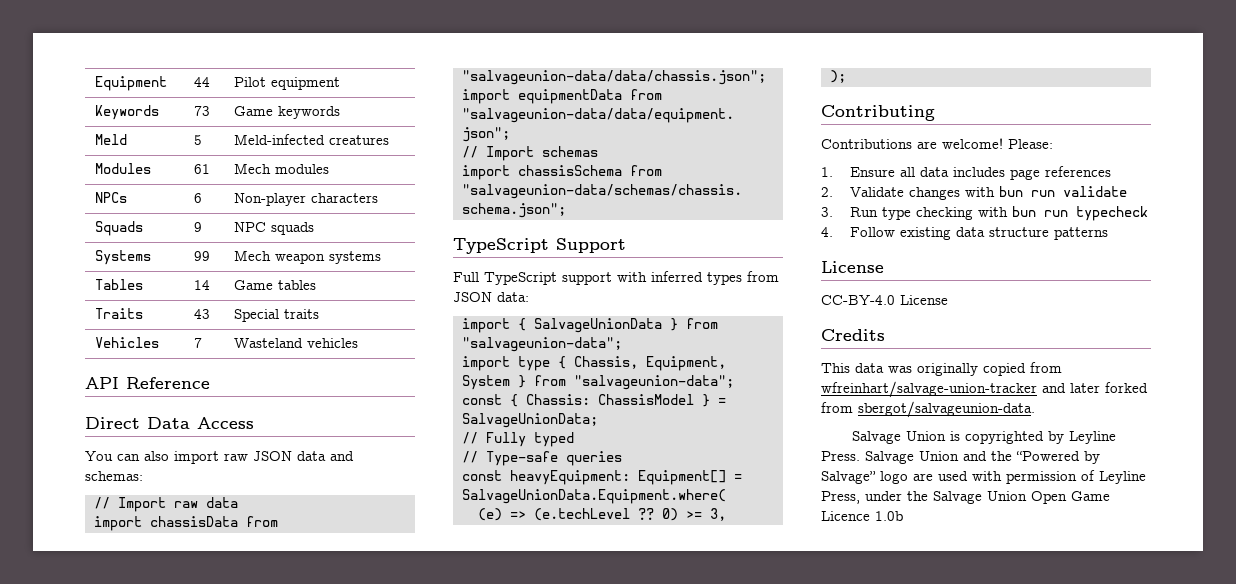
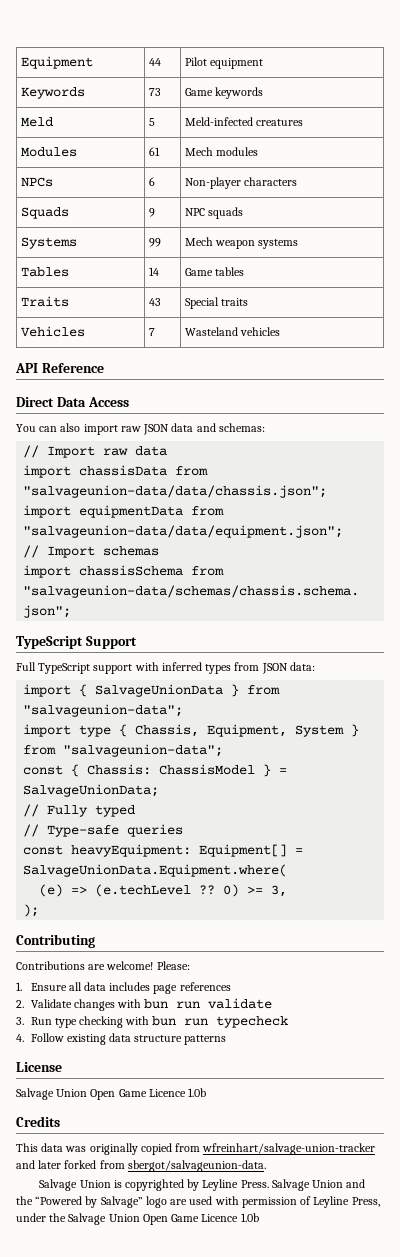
[821,295,948,305] CC-BY-4.0 License -> [16,1088,207,1100] Salvage Union Open Game Licence 1.0b

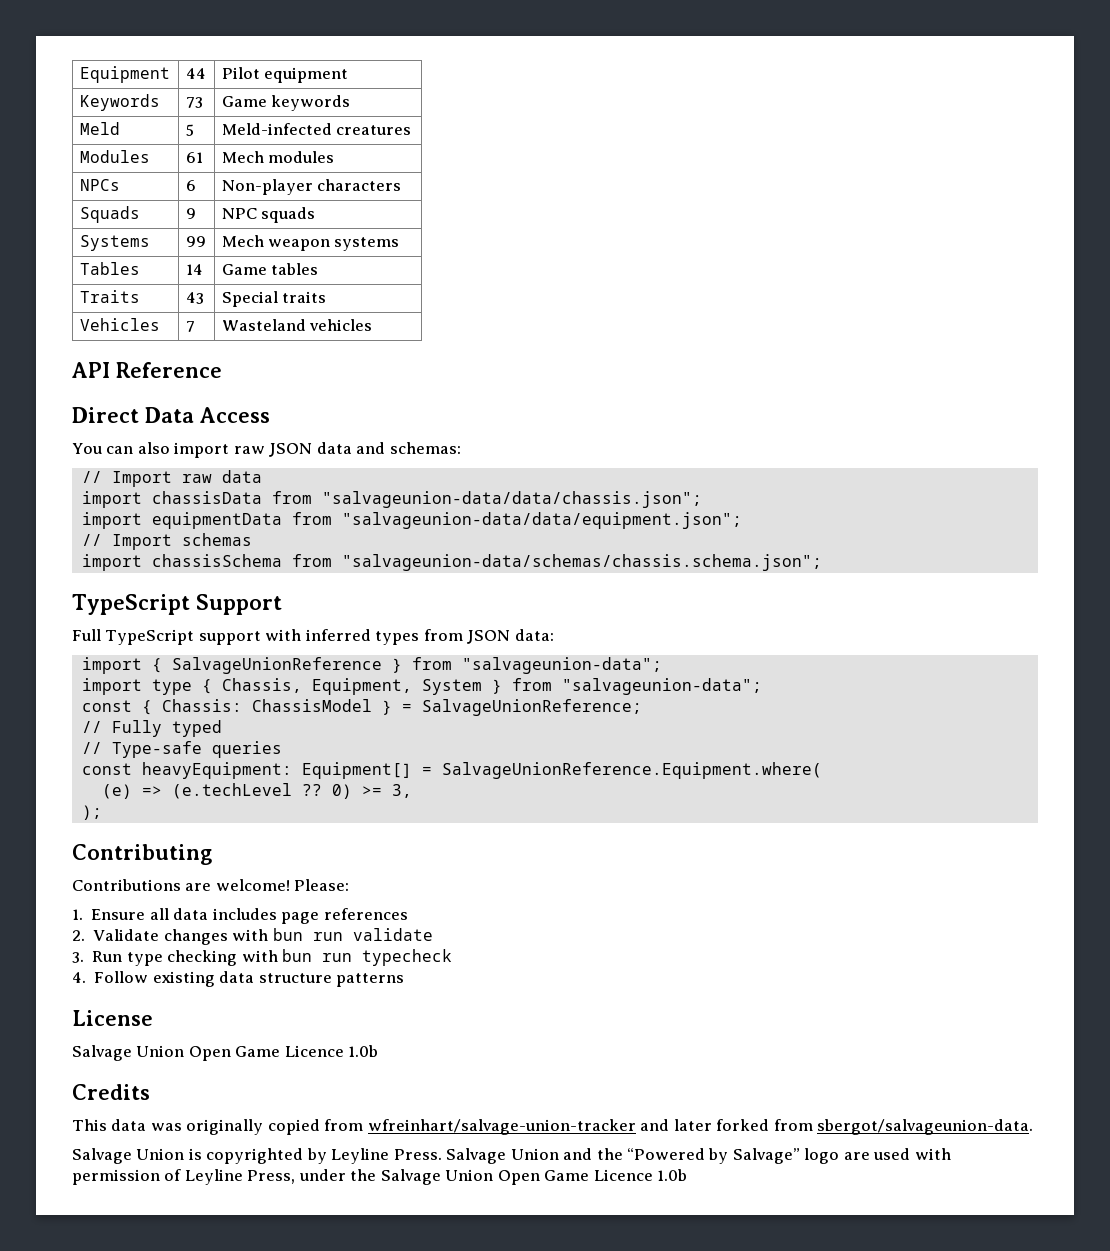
[95,684,224,697] SalvageUnionData -> [171,657,382,674] SalvageUnionReference
[23,784,160,797] SalvageUnionData; -> [421,699,642,716] SalvageUnionReference;
[23,864,288,877] SalvageUnionData.Equipment.where( -> [441,762,822,779] SalvageUnionReference.Equipment.where(

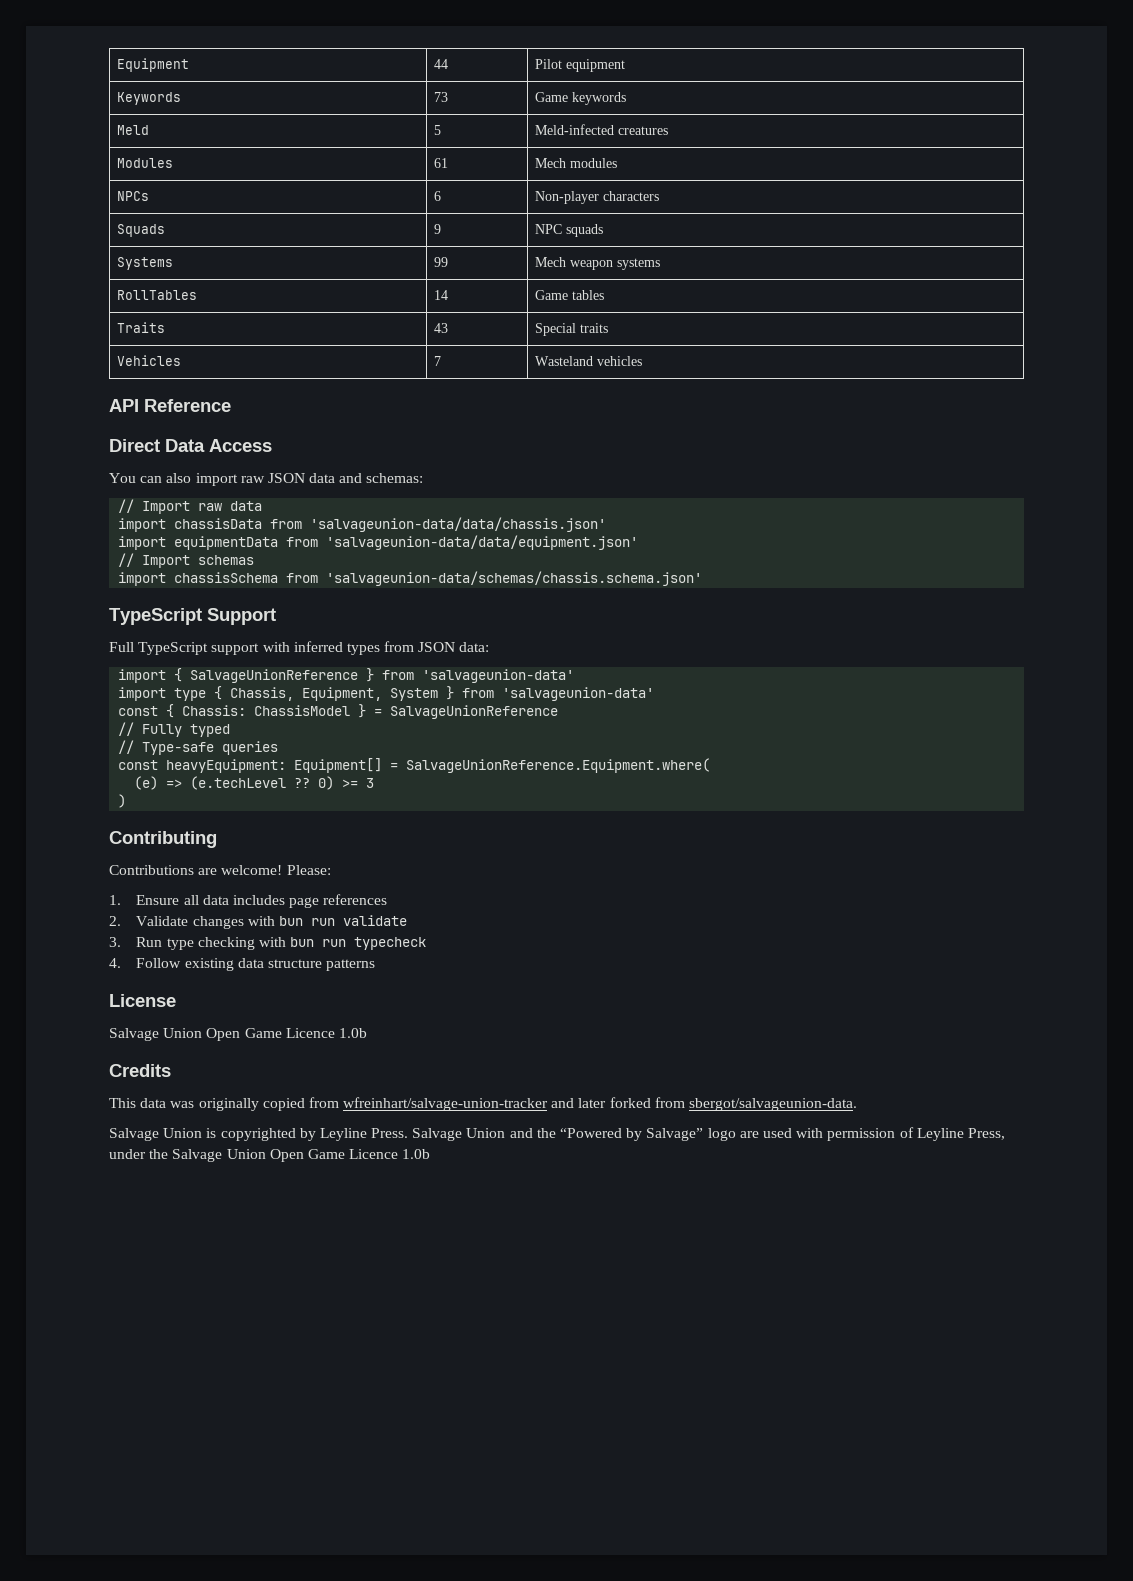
[79,262,140,275] Tables -> [116,290,197,300] RollTables
[321,491,702,508] "salvageunion-data/data/chassis.json"; -> [310,517,607,532] 'salvageunion-data/data/chassis.json'
[341,512,742,529] "salvageunion-data/data/equipment.json"; -> [326,535,639,550] 'salvageunion-data/data/equipment.json'
[341,554,822,571] "salvageunion-data/schemas/chassis.schema.json"; -> [326,571,703,586] 'salvageunion-data/schemas/chassis.schema.json'
[461,657,662,674] "salvageunion-data"; -> [422,669,575,683] 'salvageunion-data'
[561,678,762,695] "salvageunion-data"; -> [502,687,655,701] 'salvageunion-data'
[421,699,642,716] SalvageUnionReference; -> [390,705,559,719] SalvageUnionReference
[391,784,412,798] [81,805,102,820] 3, // ); -> [366,778,375,788] [118,794,127,808] 3 // )

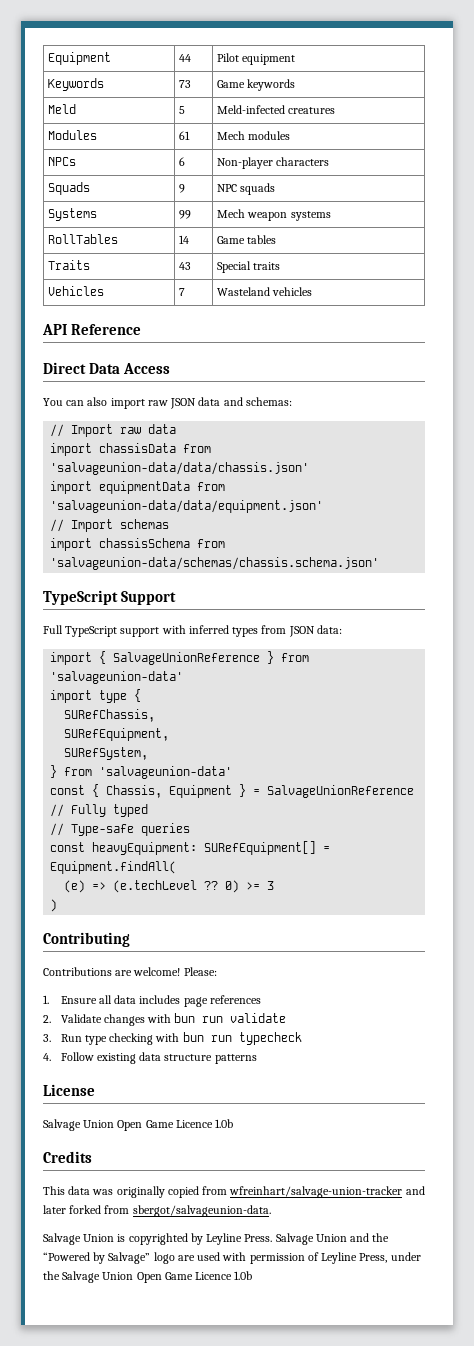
[230,687,439,701] Chassis, Equipment, System -> [64,709,156,722] [64,728,170,741] [64,747,149,760] // SURefChassis, // SURefEquipment, // SURefSystem, //
[182,705,351,716] Chassis: ChassisModel -> [106,785,233,798] Chassis, Equipment
[294,758,711,773] Equipment[] = SalvageUnionReference.Equipment.where( -> [204,841,331,855] [50,861,177,874] SURefEquipment[] = Equipment.findAll(

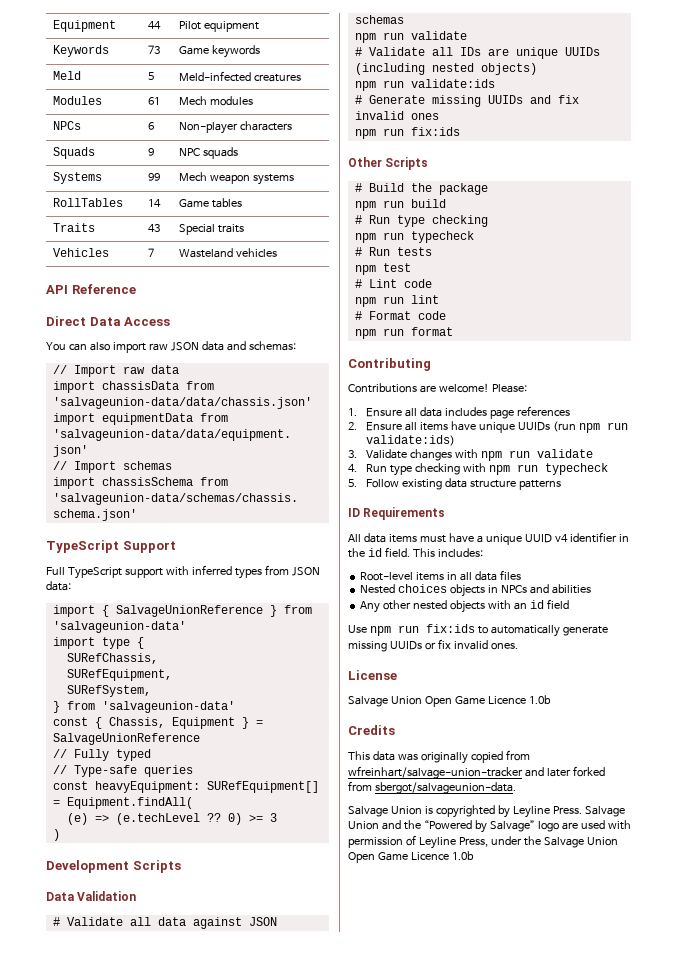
(58, 905) none -> [46,860,181,873] [46,891,137,901] [52,917,277,929] [354,15,404,24] [354,31,467,43] [354,47,600,59] [354,63,537,75] [354,79,495,91] [354,95,579,107] [354,111,439,120] [354,127,460,139] [348,157,429,170] [354,183,488,195] [354,199,446,211] [354,215,488,227] [354,231,474,243] [354,247,432,256] [354,263,411,275] [354,279,432,288] [354,295,439,307] [354,311,446,320] [354,327,453,339] // Development Scripts // Data Validation // # Validate all data against JSON schemas // npm run validate // # Validate all IDs are unique UUIDs (including nested objects) // npm run validate:ids // # Generate missing UUIDs and fix invalid ones // npm run fix:ids // Other Scripts // # Build the package // npm run build // # Run type checking // npm run typecheck // # Run tests // npm test // # Lint code // npm run lint // # Format code // npm run format
(51, 1019) none -> [365,421,628,433] [365,435,455,446] [348,450,357,458] Ensure all items have unique UUIDs (run npm run validate:ids) // 3.
[174,1013,287,1023] [43,1034,51,1042] bun run validate // 3. -> [480,449,593,461] [348,464,357,472] npm run validate // 4.
[182,1032,302,1045] [43,1053,51,1061] bun run typecheck // 4. -> [488,463,608,475] [348,479,357,487] npm run typecheck // 5.
(257, 1059) none -> [348,507,446,520] [348,532,629,545] [348,547,483,558] [360,570,521,581] [360,584,591,597] [360,599,569,613] [348,624,608,637] [348,639,518,652] // ID Requirements // All data items must have a unique UUID v4 identifier in the id field. This includes: // Root-level items in all data files // Nested choices objects in NPCs and abilities // Any other nested objects with an id field // Use npm run fix:ids to automatically generate missing UUIDs or fix invalid ones.

